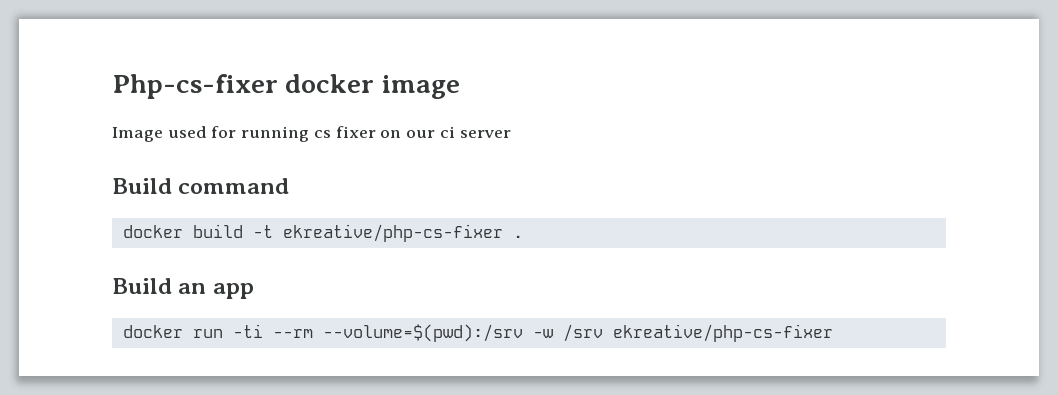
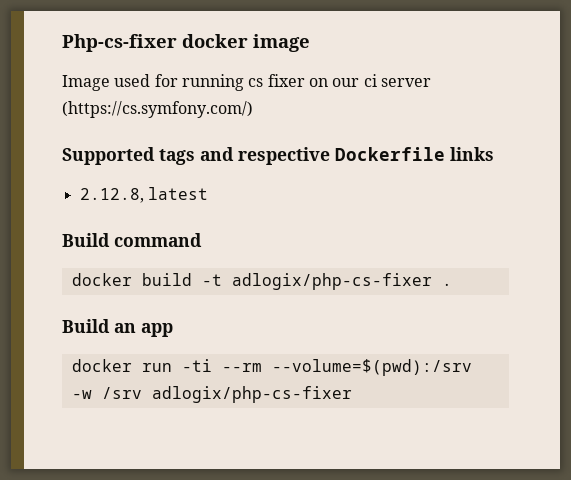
(511, 134) none -> [62,101,253,118] [62,147,494,165] [79,187,208,203] (https://cs.symfony.com/) // Supported tags and respective Dockerfile links // 2.12.8, latest
[282,224,503,242] ekreative/php-cs-fixer -> [231,273,432,290] adlogix/php-cs-fixer
[612,324,833,342] ekreative/php-cs-fixer -> [151,386,352,403] adlogix/php-cs-fixer

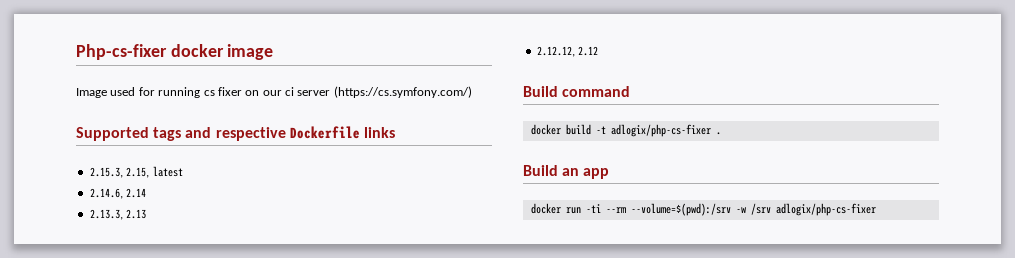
[79,188,144,203] 2.12.8, -> [89,167,150,178] 2.15.3, 2.15,
(208, 193) none -> [89,188,147,199] [89,209,147,220] [536,46,599,57] // 2.14.6, 2.14 // 2.13.3, 2.13 // 2.12.12, 2.12

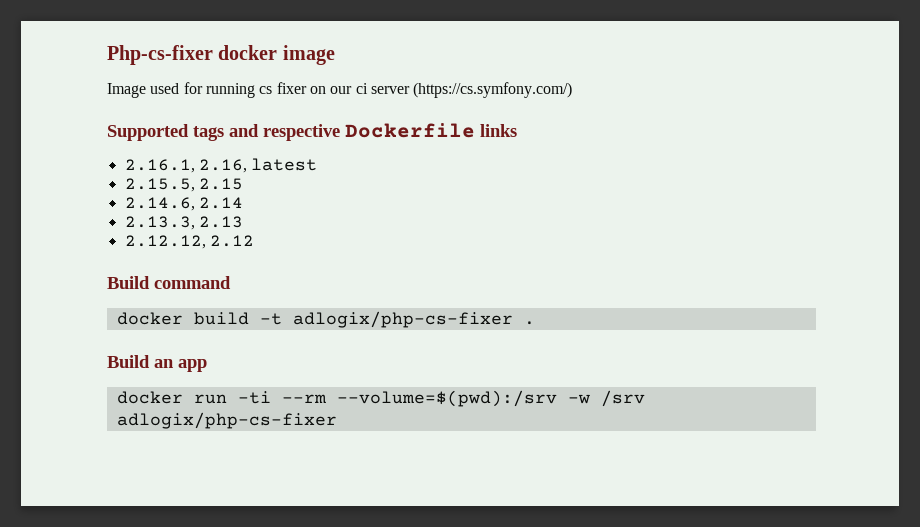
[89,167,150,178] 2.15.3, 2.15, -> [124,159,247,173] 2.16.1, 2.16,
(183, 171) none -> [124,178,243,192] // 2.15.5, 2.15

